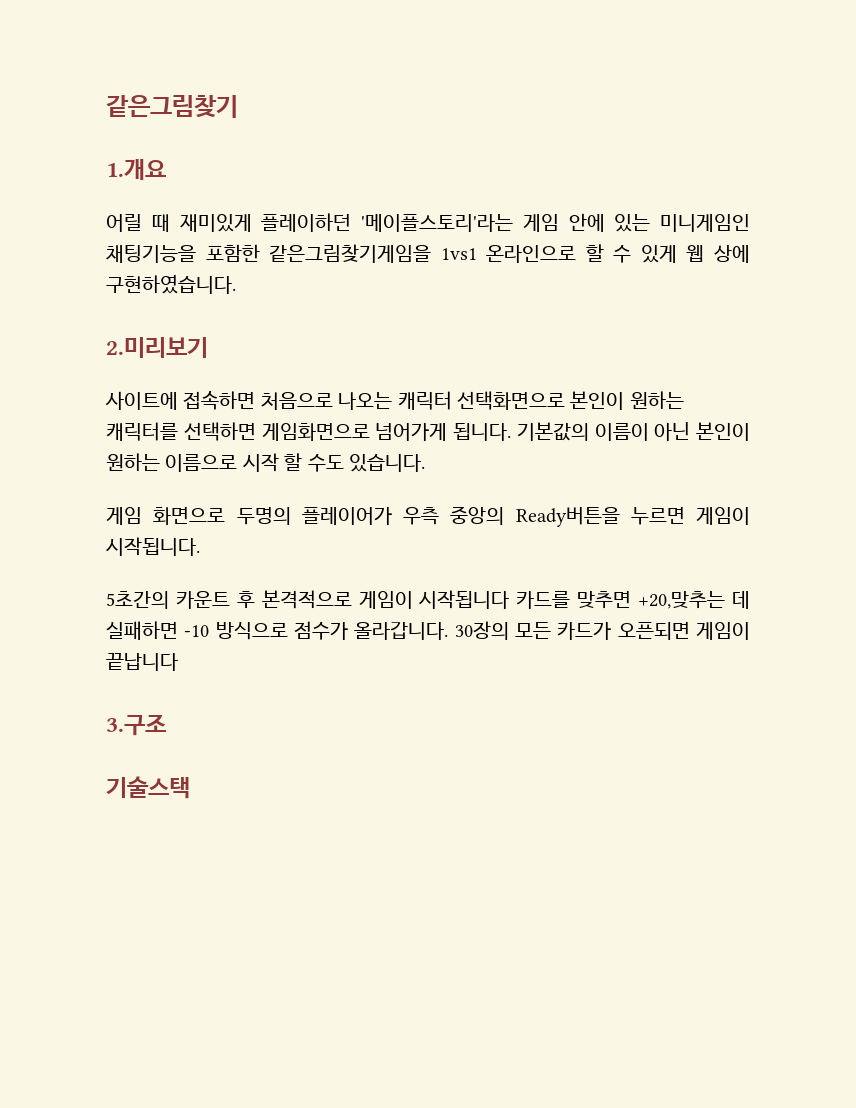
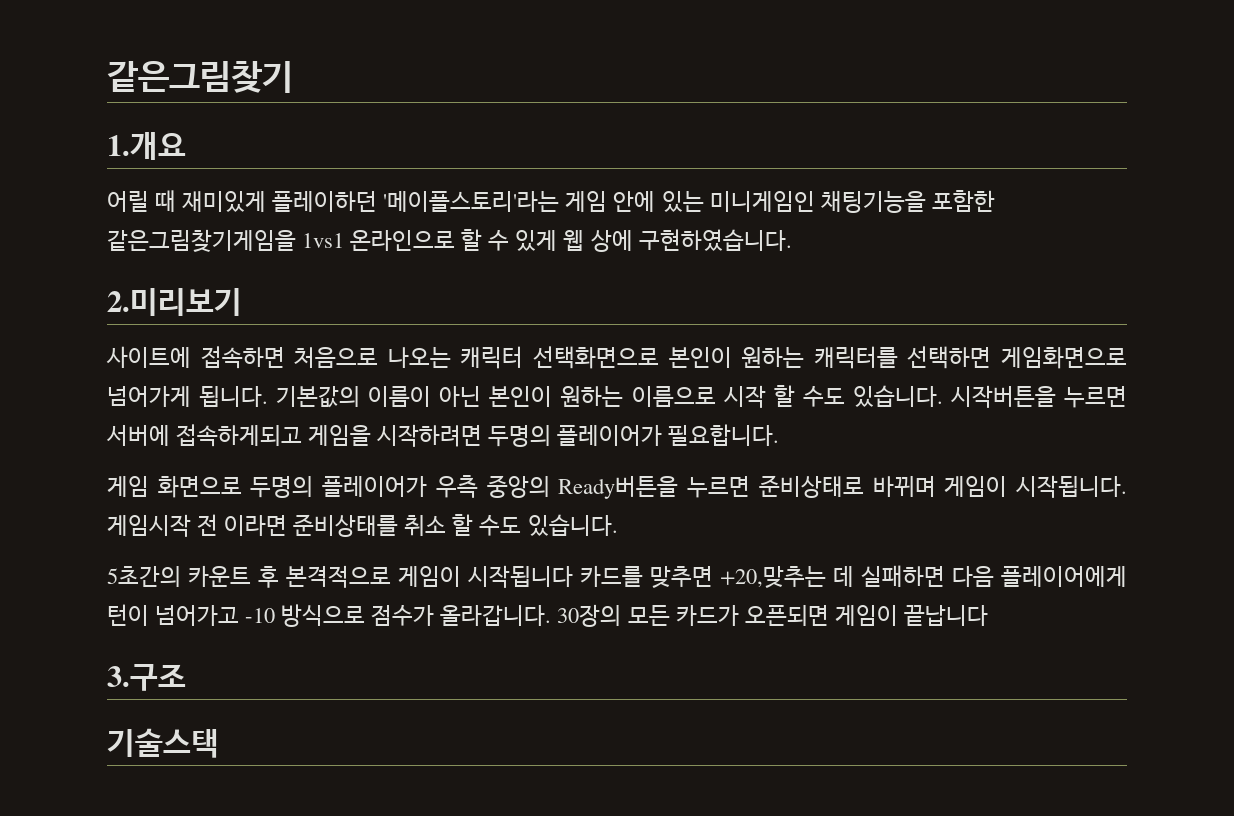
(425, 463) none -> [950,385,1128,408] [106,424,780,447] 시작버튼을 누르면 서버에 접속하게되고 게임을 시작하려면 두명의 플레이어가 필요합니다.
(685, 516) none -> [758,475,936,498] 준비상태로 바뀌며
(200, 546) none -> [107,514,618,537] 게임시작 전 이라면 준비상태를 취소 할 수도 있습니다.
(178, 630) none -> [952,566,1127,587] [107,604,240,626] 다음 플레이어에게 턴이 넘어가고

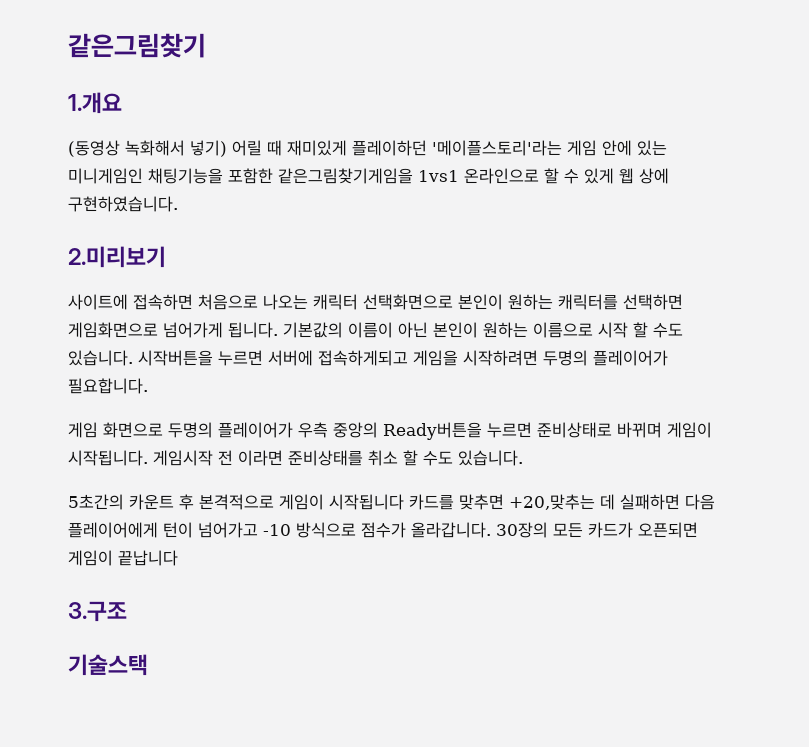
(186, 146) none -> [68,140,227,157] (동영상 녹화해서 넣기)

